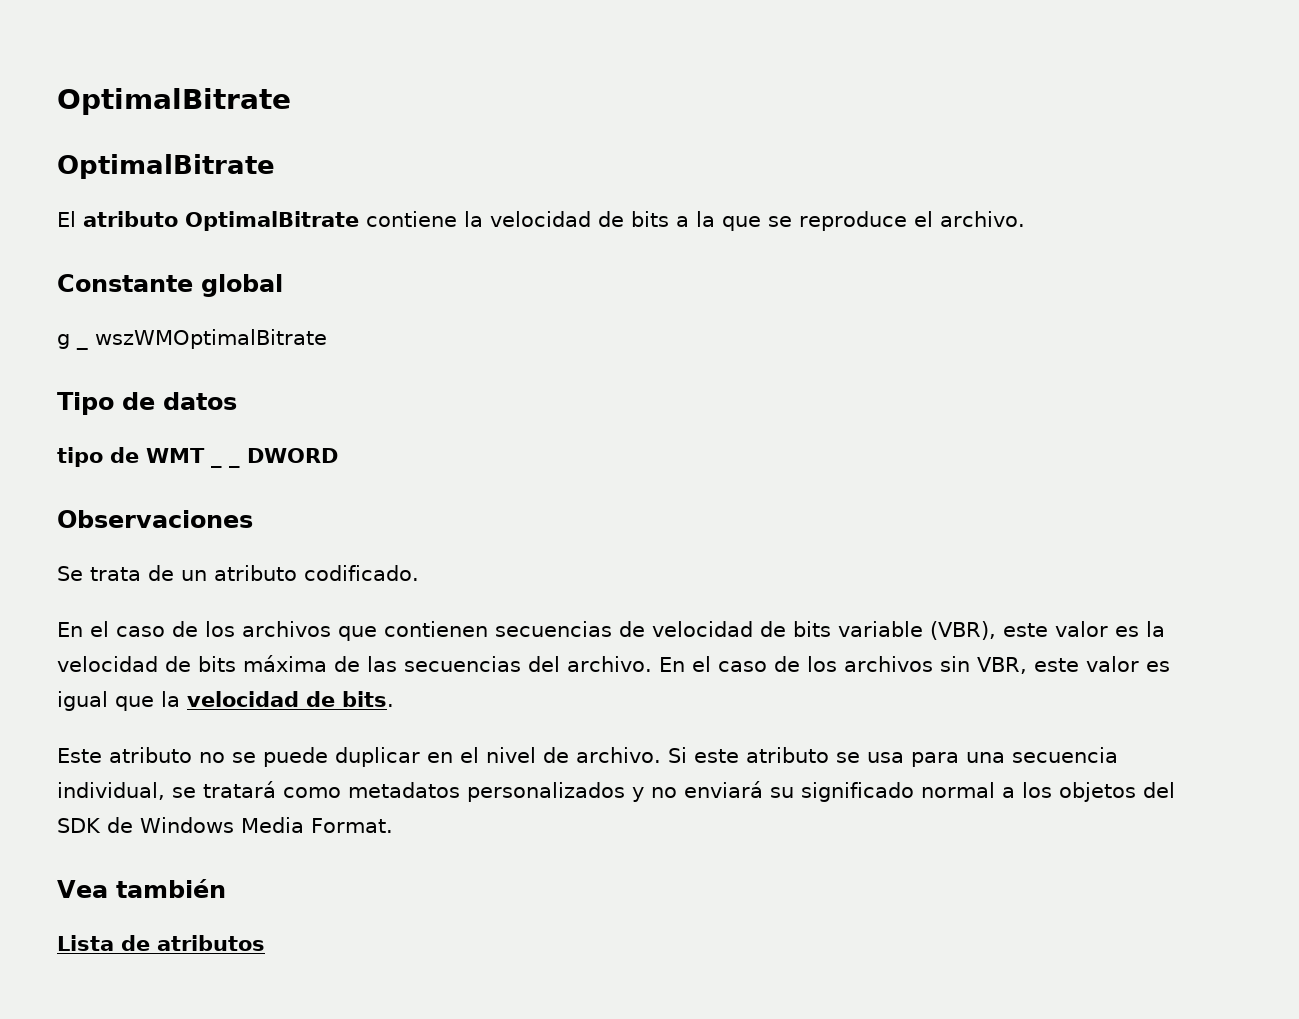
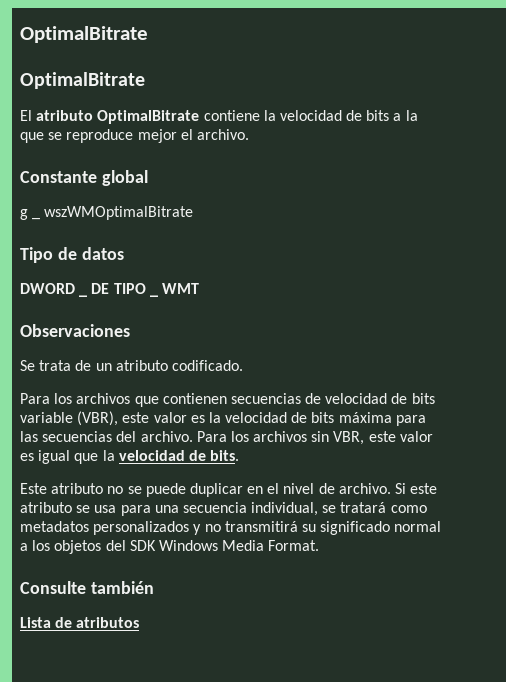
(907, 221) none -> [137,129,177,143] mejor
[57,447,205,467] [211,463,240,468] [247,448,338,463] tipo de WMT _ _ DWORD -> [20,283,75,294] [79,294,88,297] [91,283,146,294] [149,294,158,297] [161,283,199,294] DWORD _ DE TIPO _ WMT
[57,621,198,637] En el caso de -> [20,393,50,404] Para
[334,656,360,672] de -> [395,415,426,426] para
[659,656,800,672] En el caso de -> [196,431,227,442] Para
[684,781,763,798] enviará -> [224,521,298,532] transmitirá
[107,817,133,833] de -> (156, 545) none
[57,880,108,898] Vea -> [20,581,86,594] Consulte

